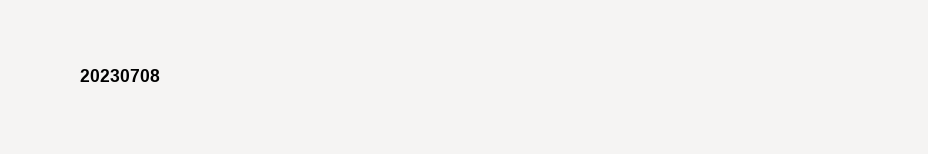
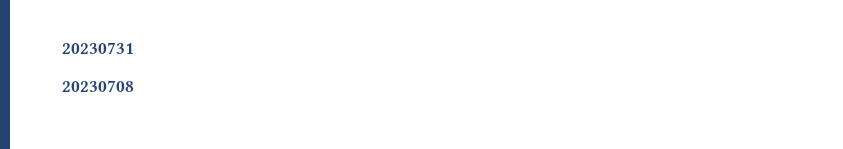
(80, 75) none -> [62,42,134,54] 20230731 //

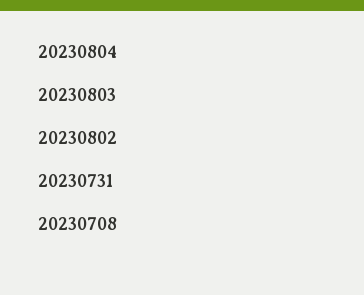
(62, 48) none -> [38,45,117,58] [38,88,116,101] [38,131,117,144] 20230804 // 20230803 // 20230802 //

